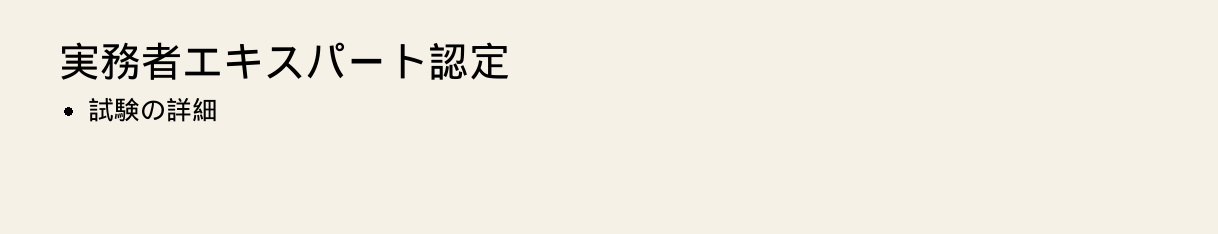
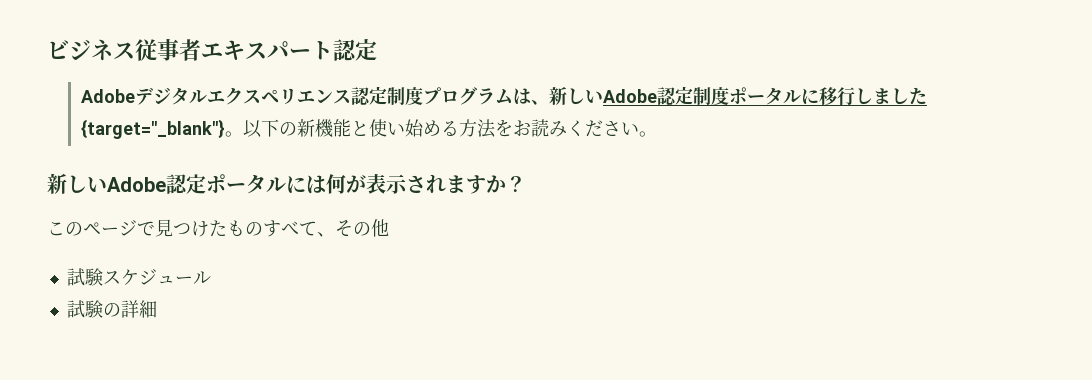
[59,42,141,80] 実務 -> [47,38,179,61] ビジネス従事
(510, 61) none -> [80,86,927,106] [80,119,657,139] [47,173,526,194] [47,219,389,237] [66,268,211,286] // Adobeデジタルエクスペリエンス認定制度プログラムは、新しいAdobe認定制度ポータルに移行しました{target="_blank"}。以下の新機能と使い始める方法をお読みください。 // 新しいAdobe認定ポータルには何が表示されますか？ // このページで見つけたものすべて、その他 // 試験スケジュール

